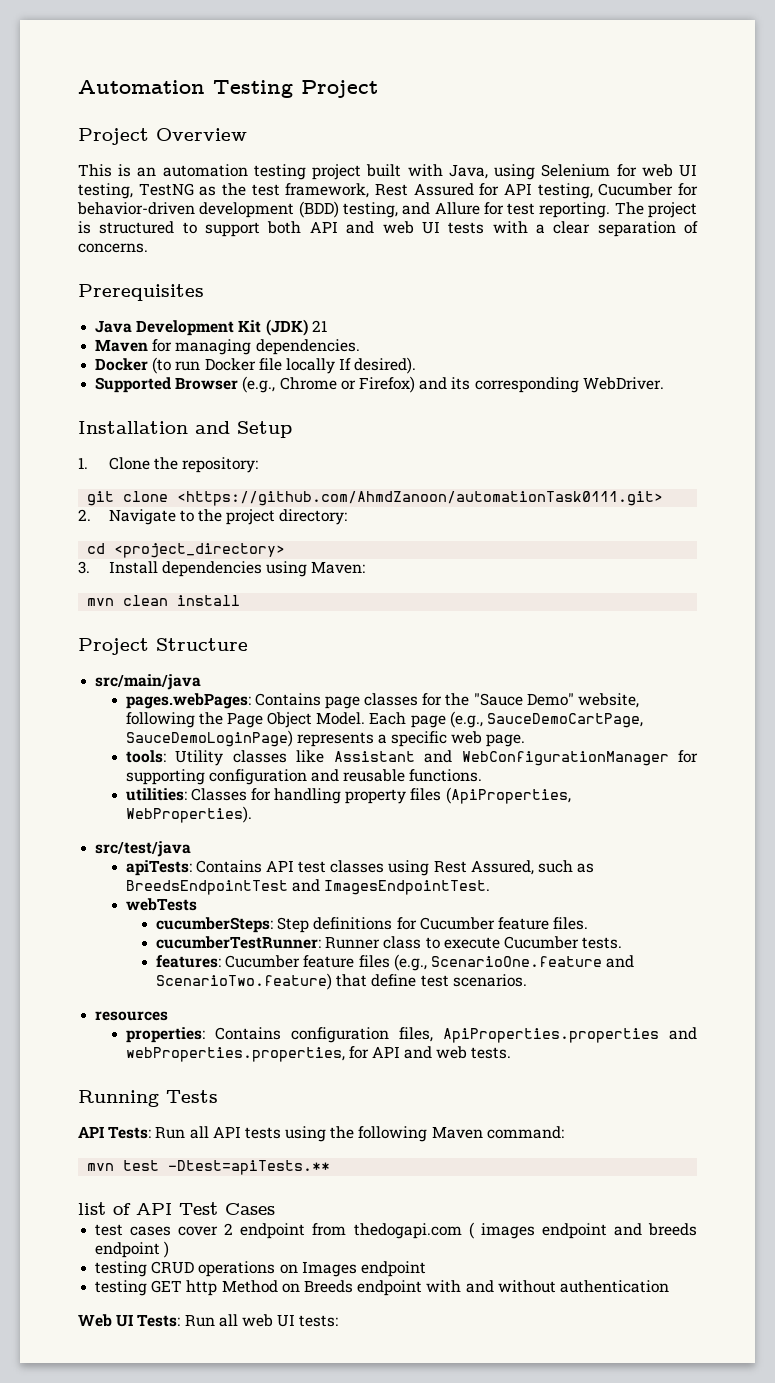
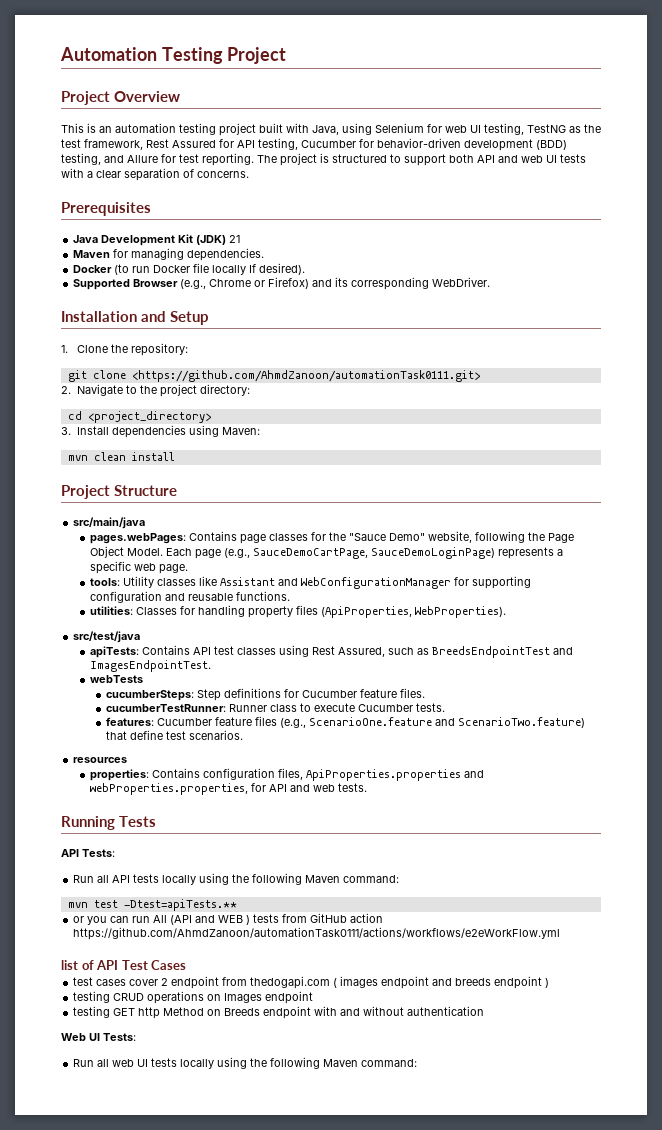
(152, 1132) none -> (115, 853) //
(281, 1133) none -> [162,875,197,885] locally
(331, 1167) none -> [73,913,384,925] [73,927,561,940] // or you can run All (API and WEB ) tests from GitHub action https://github.com/AhmdZanoon/automationTask0111/actions/workflows/e2eWorkFlow.yml
(181, 1320) none -> (136, 1037) //
[299,1315,339,1327] tests: -> [151,1057,418,1069] tests locally using the following Maven command:

